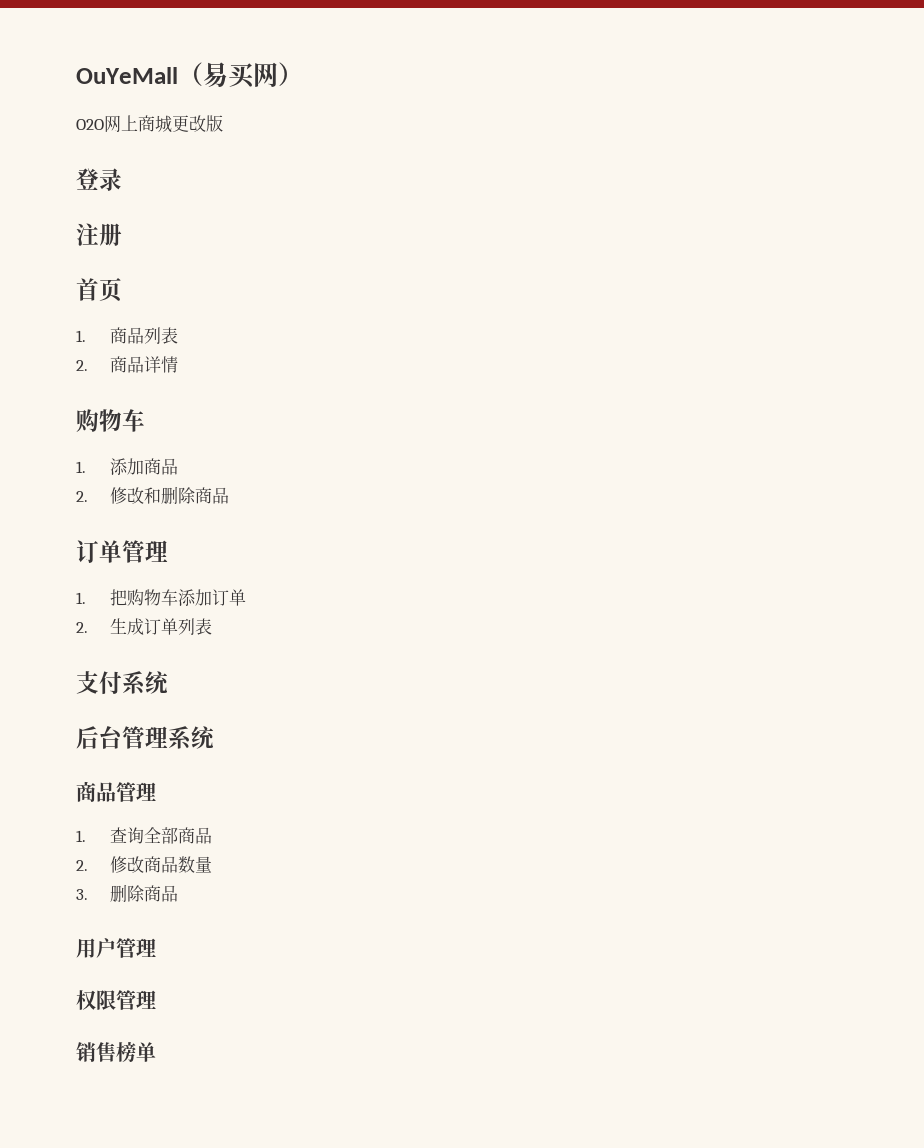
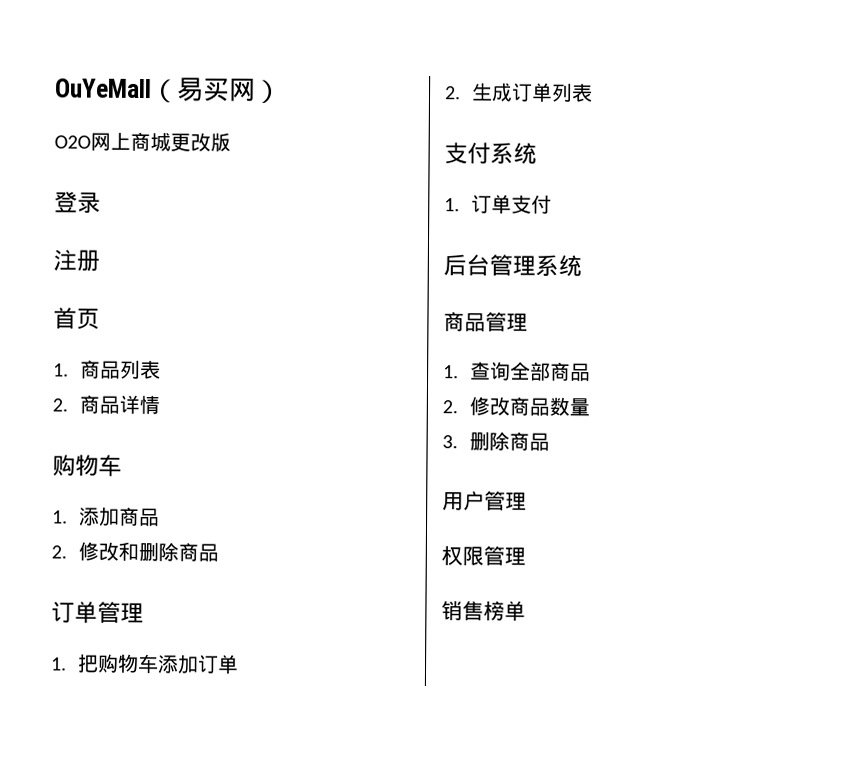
(169, 682) none -> [444,194,552,214] // 1.订单支付

